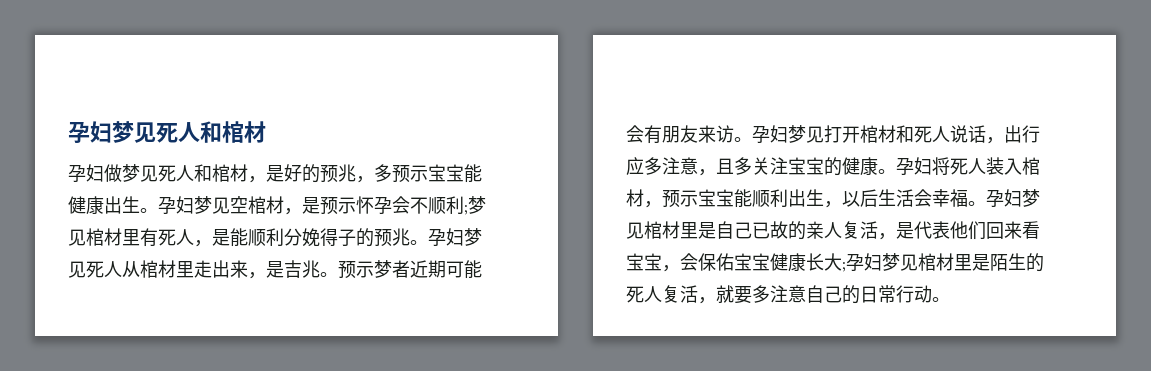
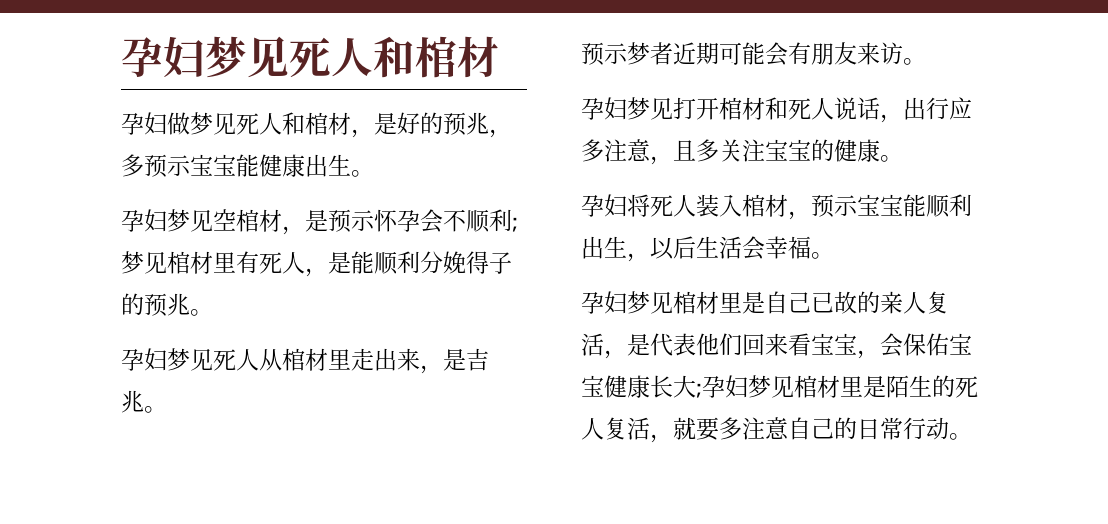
(158, 210) none -> (374, 173) //
(428, 242) none -> (213, 312) //
(338, 274) none -> (167, 409) //
(752, 139) none -> (926, 61) //
(896, 171) none -> (903, 158) //
(986, 203) none -> (834, 255) //

